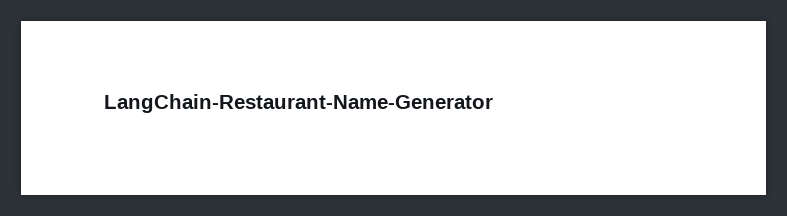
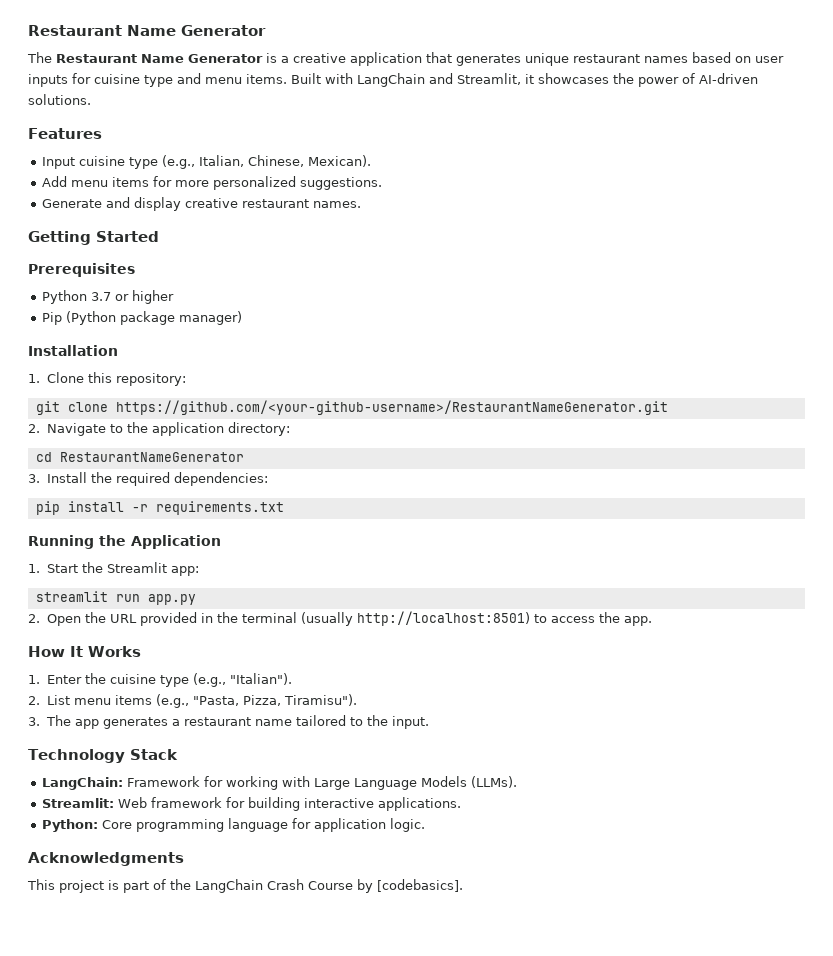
[104,94,493,113] LangChain-Restaurant-Name-Generator -> [28,25,266,36] [27,52,784,66] [28,73,758,87] [28,94,91,105] [28,128,102,139] [42,155,372,169] [42,176,383,190] [42,197,362,211] [28,231,159,245] [28,263,135,277] [42,290,175,304] [42,311,243,325] [28,345,118,356] [28,372,186,386] [35,400,668,415] [28,422,290,436] [35,452,244,462] [28,472,268,486] [35,501,284,515] [28,535,221,549] [28,562,199,576] [35,591,196,605] [28,611,652,626] [28,646,141,657] [28,673,292,687] [28,694,357,708] [28,715,429,729] [28,749,178,763] [42,776,518,790] [42,797,462,811] [42,818,426,832] [28,852,184,866] [27,879,463,893] Restaurant Name Generator // The Restaurant Name Generator is a creative application that generates unique restaurant names based on user inputs for cuisine type and menu items. Built with LangChain and Streamlit, it showcases the power of AI-driven solutions. // Features // Input cuisine type (e.g., Italian, Chinese, Mexican). // Add menu items for more personalized suggestions. // Generate and display creative restaurant names. // Getting Started // Prerequisites // Python 3.7 or higher // Pip (Python package manager) // Installation // 1. Clone this repository: // git clone https://github.com/<your-github-username>/RestaurantNameGenerator.git // 2. Navigate to the application directory: // cd RestaurantNameGenerator // 3. Install the required dependencies: // pip install -r requirements.txt // Running the Application // 1. Start the Streamlit app: // streamlit run app.py // 2. Open the URL provided in the terminal (usually http://localhost:8501) to access the app. // How It Works // 1. Enter the cuisine type (e.g., "Italian"). // 2. List menu items (e.g., "Pasta, Pizza, Tiramisu"). // 3. The app generates a restaurant name tailored to the input. // Technology Stack // LangChain: Framework for working with Large Language Models (LLMs). // Streamlit: Web framework for building interactive applications. // Python: Core programming language for application logic. // Acknowledgments // This project is part of the LangChain Crash Course by [codebasics].

